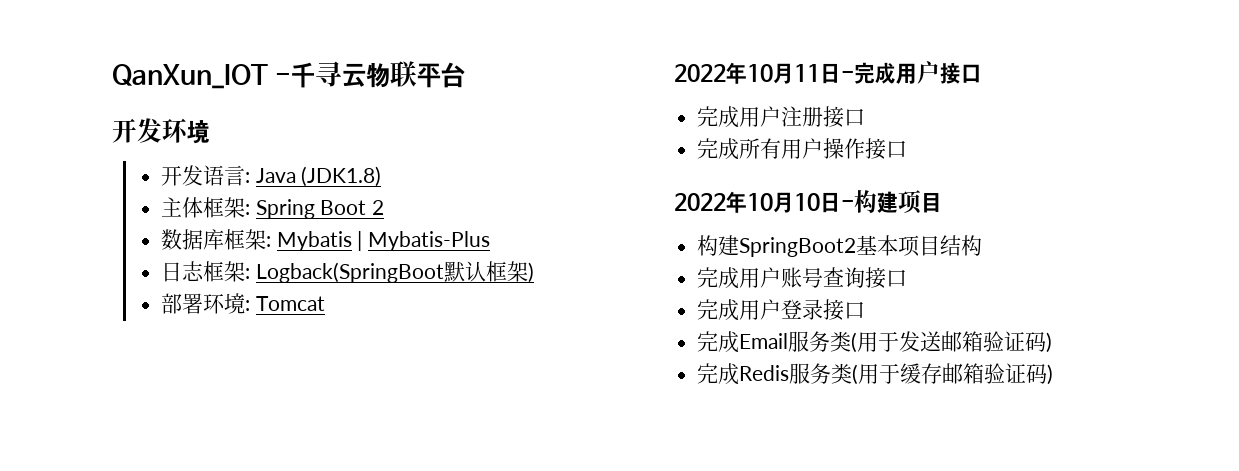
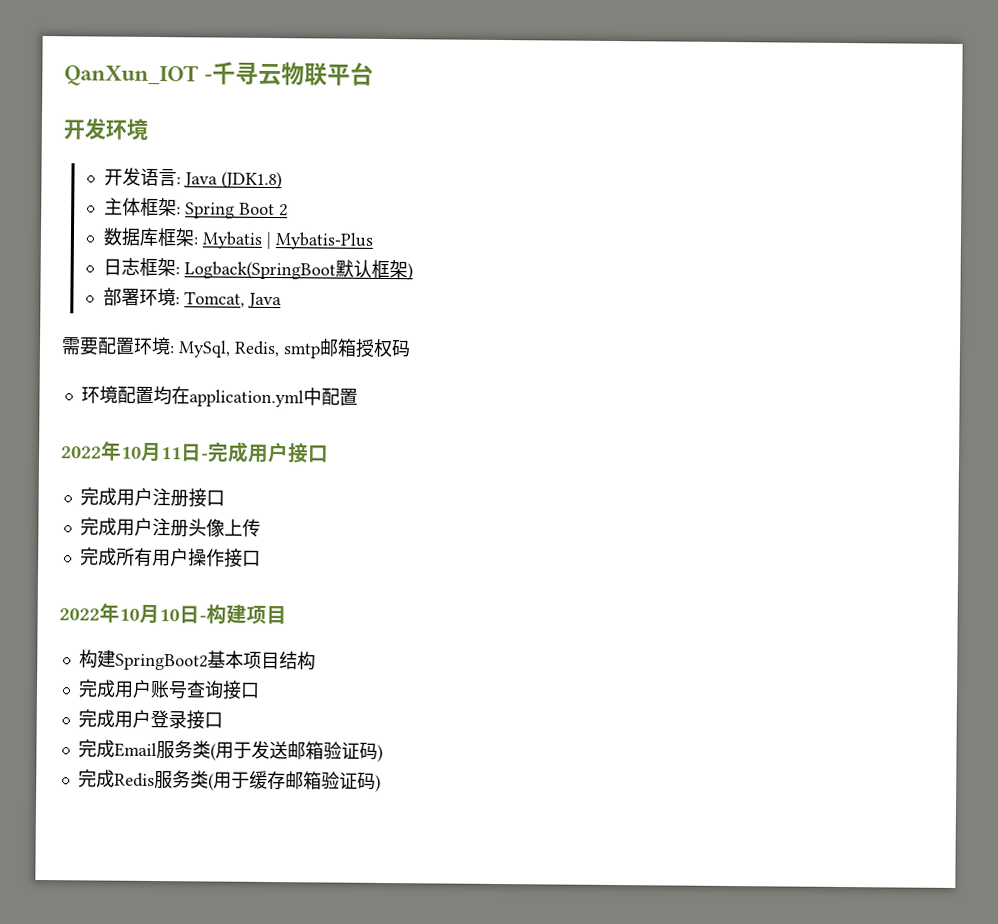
[255,296,325,311] Tomcat -> [183,291,282,309] [61,336,411,359] [80,385,358,408] Tomcat, Java // 需要配置环境: MySql, Redis, smtp邮箱授权码 // 环境配置均在application.yml中配置
(866, 117) none -> [79,517,261,537] // 完成用户注册头像上传

